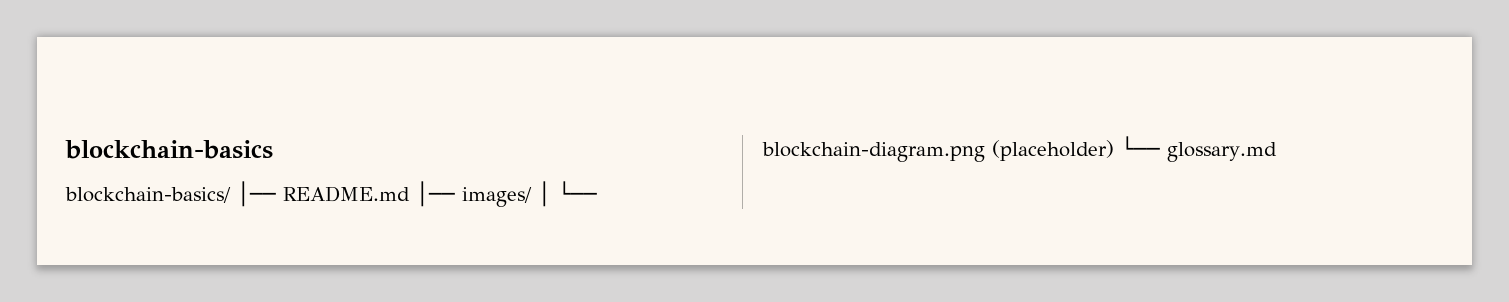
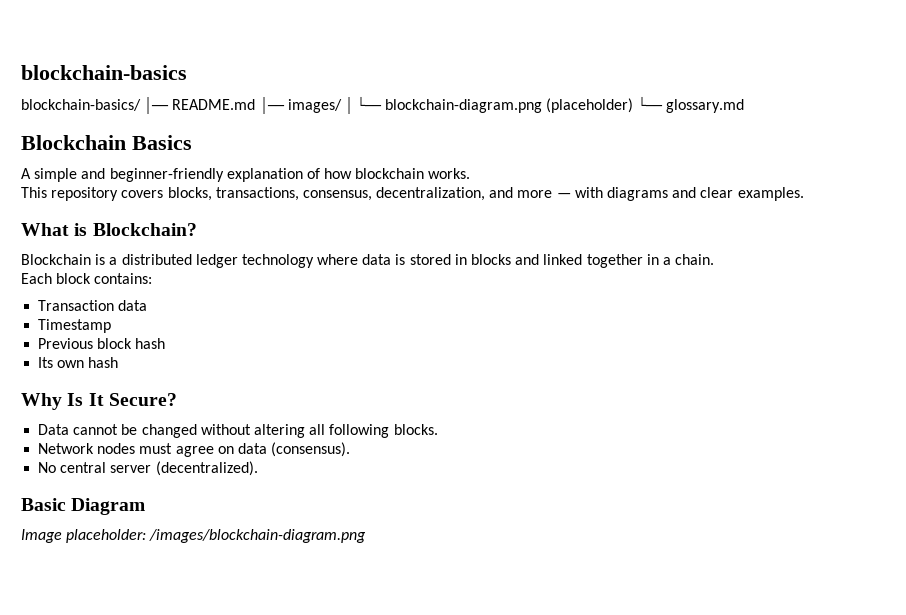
(1277, 152) none -> [21,135,192,150] [21,168,471,182] [21,187,804,201] [21,223,197,236] [21,254,715,268] [21,273,153,284] [38,300,148,311] [38,319,112,333] [38,338,166,349] [38,357,119,368] [21,393,177,410] [38,424,438,438] [38,442,351,457] [38,461,258,476] [21,498,146,515] [21,529,367,543] // Blockchain Basics // A simple and beginner-friendly explanation of how blockchain works. // This repository covers blocks, transactions, consensus, decentralization, and more — with diagrams and clear examples. // What is Blockchain? // Blockchain is a distributed ledger technology where data is stored in blocks and linked together in a chain. // Each block contains: // Transaction data // Timestamp // Previous block hash // Its own hash // Why Is It Secure? // Data cannot be changed without altering all following blocks. // Network nodes must agree on data (consensus). // No central server (decentralized). // Basic Diagram // Image placeholder: /images/blockchain-diagram.png

